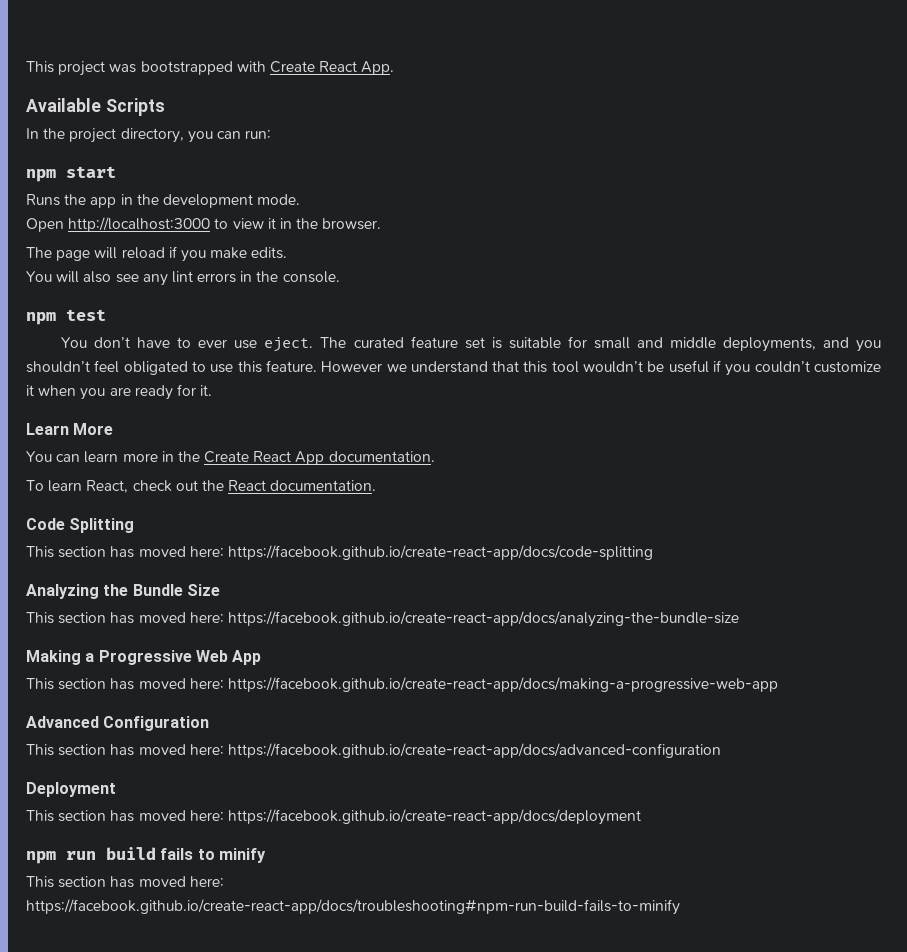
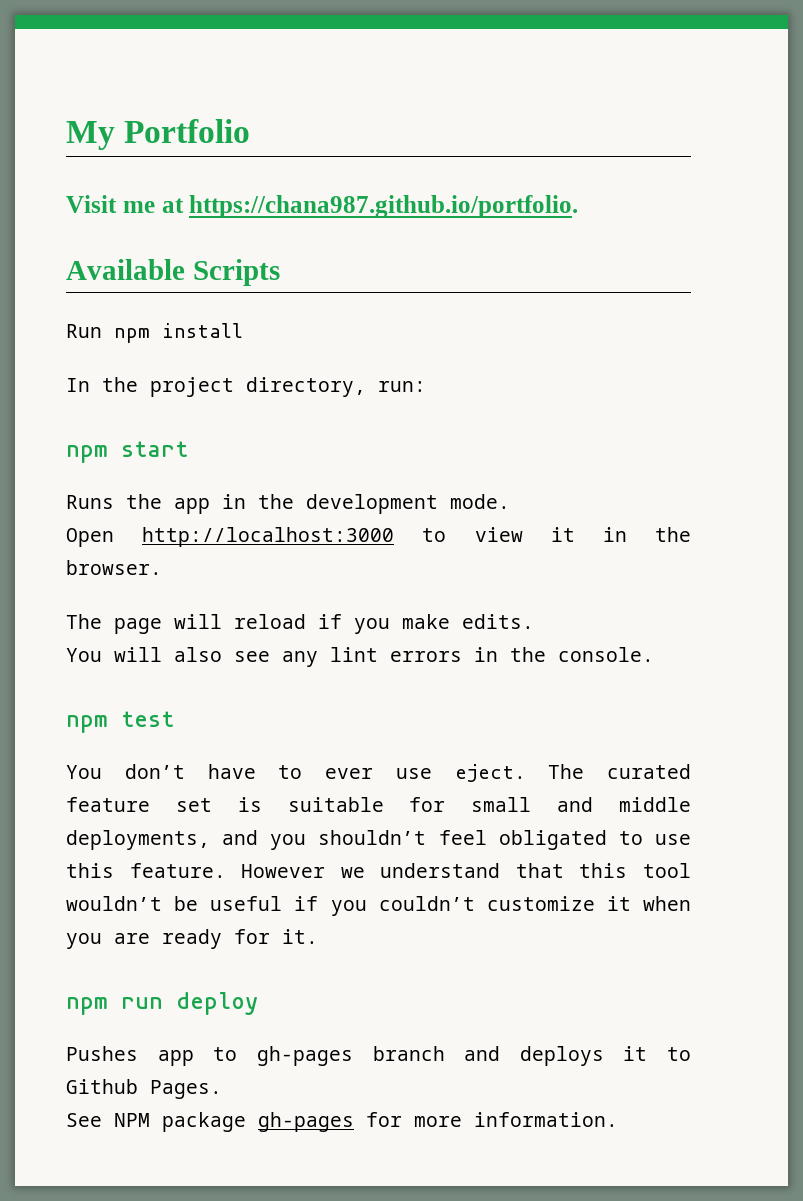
[26,61,395,76] This project was bootstrapped with Create React App. -> [66,119,251,150] [66,195,579,218] My Portfolio // Visit me at https://chana987.github.io/portfolio.
(165, 107) none -> [66,323,243,343] // Run npm install
[187,131,241,143] you can -> (366, 387) none
[26,423,114,435] [26,451,435,465] [26,480,377,493] [26,518,135,533] [26,545,653,560] [26,584,220,599] [26,611,739,627] [26,650,262,665] [26,677,778,692] [26,716,210,731] [26,743,721,758] [26,782,116,797] [26,809,641,825] [26,847,266,864] [26,876,224,888] [26,899,680,915] Learn More // You can learn more in the Create React App documentation. // To learn React, check out the React documentation. // Code Splitting // This section has moved here: https://facebook.github.io/create-react-app/docs/code-splitting // Analyzing the Bundle Size // This section has moved here: https://facebook.github.io/create-react-app/docs/analyzing-the-bundle-size // Making a Progressive Web App // This section has moved here: https://facebook.github.io/create-react-app/docs/making-a-progressive-web-app // Advanced Configuration // This section has moved here: https://facebook.github.io/create-react-app/docs/advanced-configuration // Deployment // This section has moved here: https://facebook.github.io/create-react-app/docs/deployment // npm run build fails to minify // This section has moved here: https://facebook.github.io/create-react-app/docs/troubleshooting#npm-run-build-fails-to-minify -> [66,992,258,1015] [66,1046,691,1066] [66,1079,222,1099] [66,1112,618,1132] npm run deploy // Pushes app to gh-pages branch and deploys it to Github Pages. // See NPM package gh-pages for more information.

